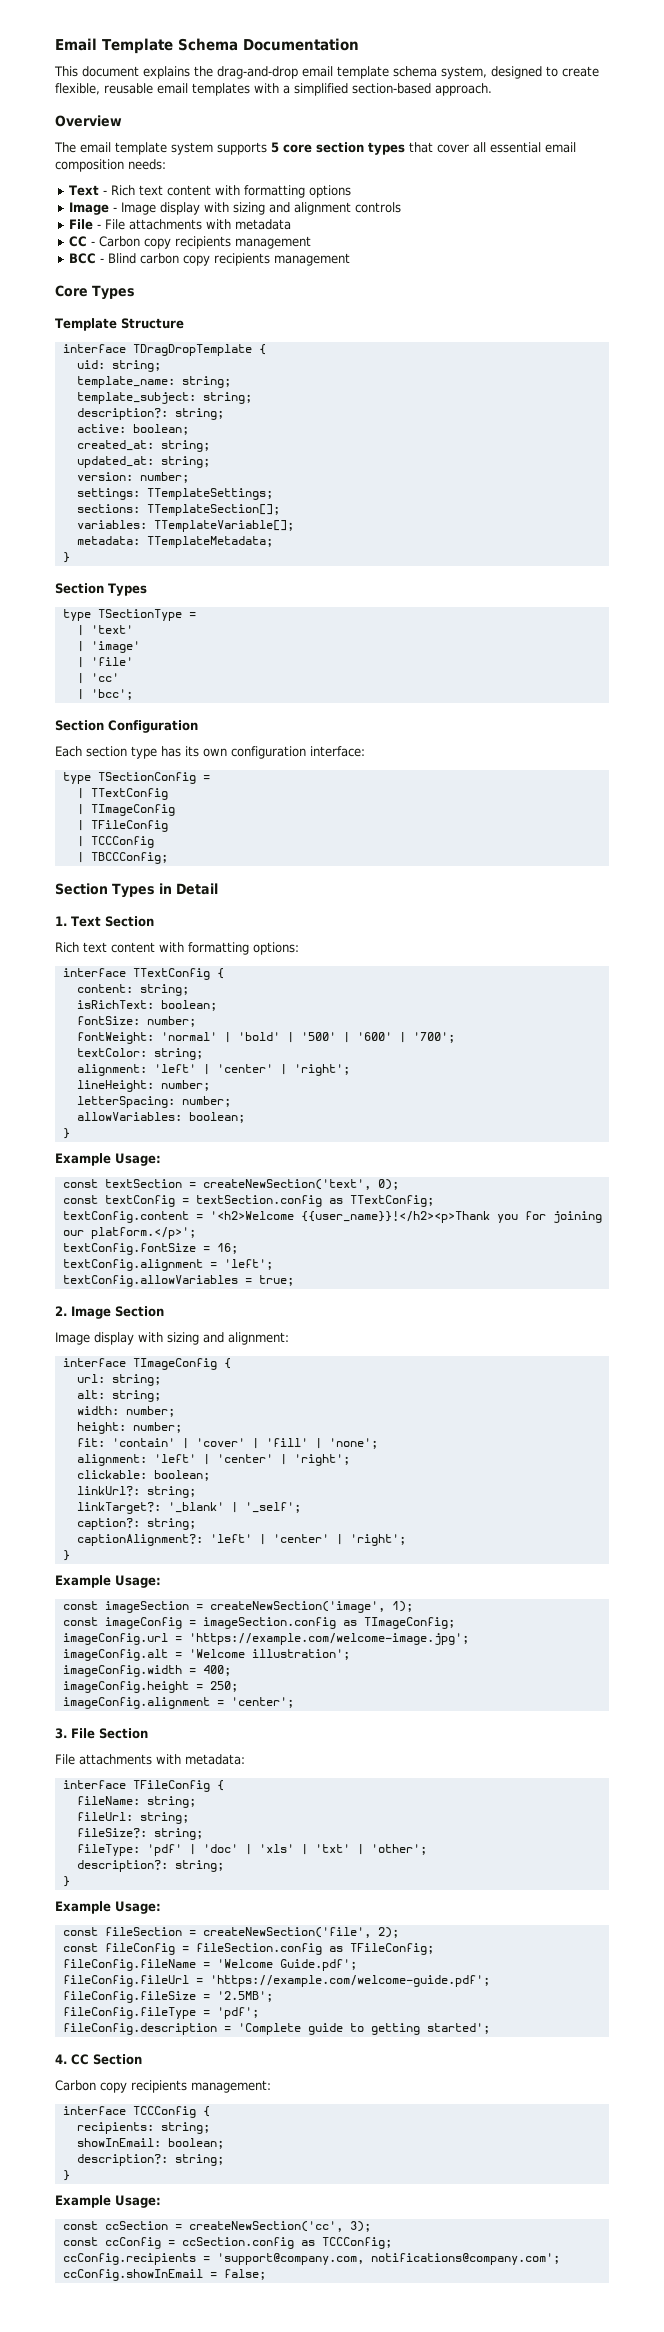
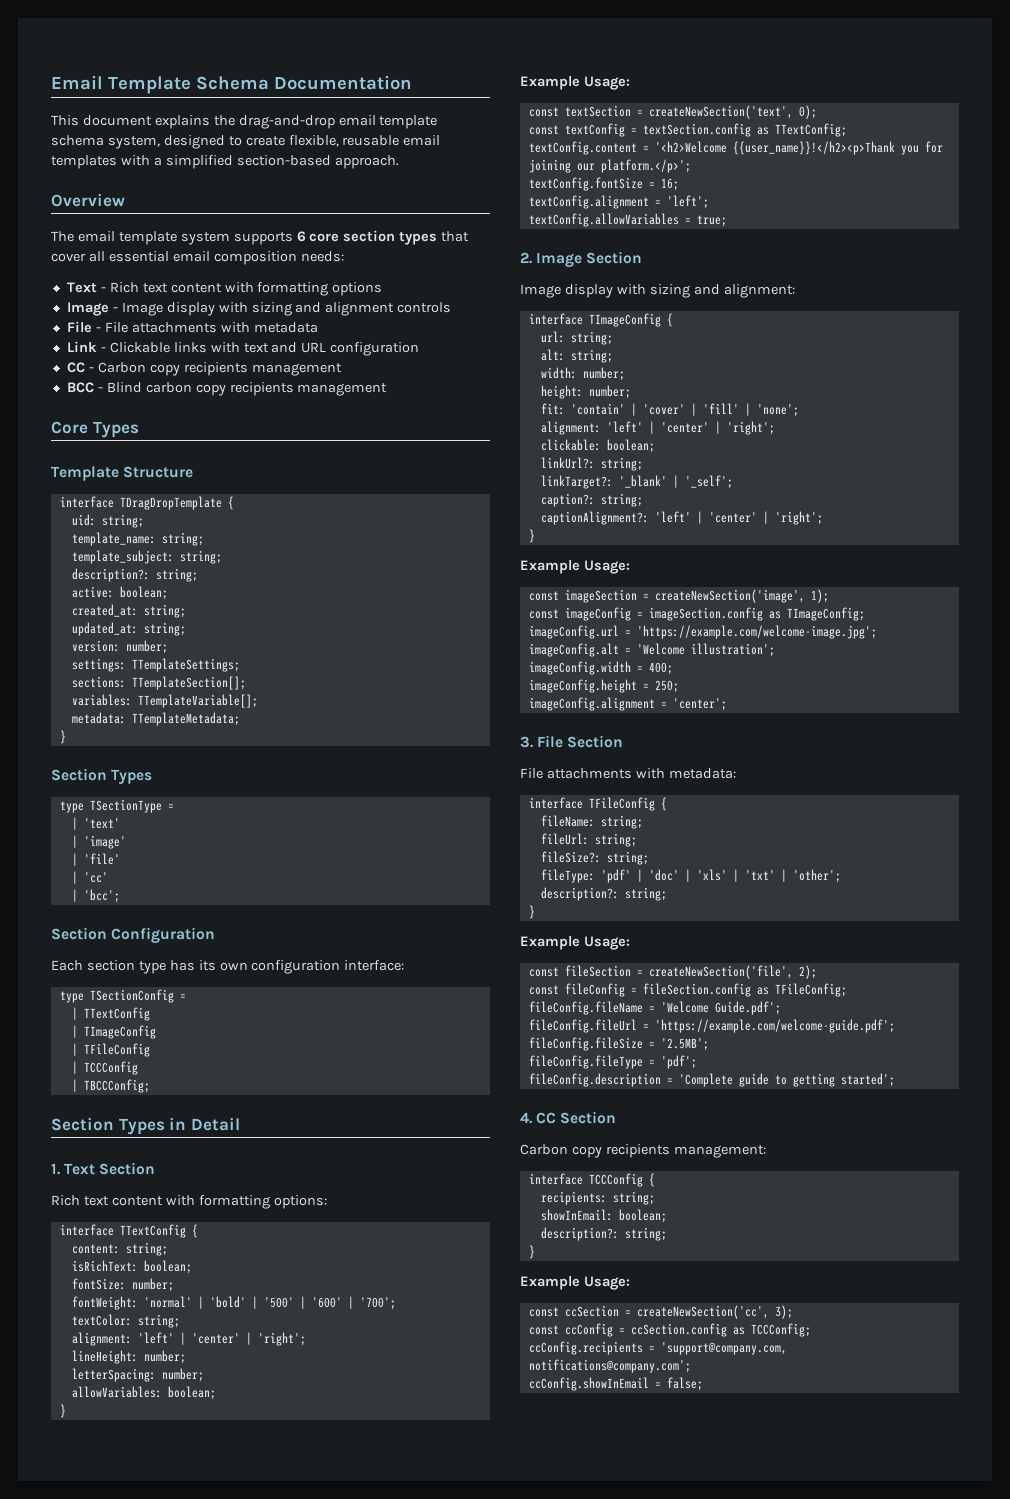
[271,142,279,153] 5 -> [296,231,306,242] 6
(291, 224) none -> [66,341,420,356] // Link - Clickable links with text and URL configuration

